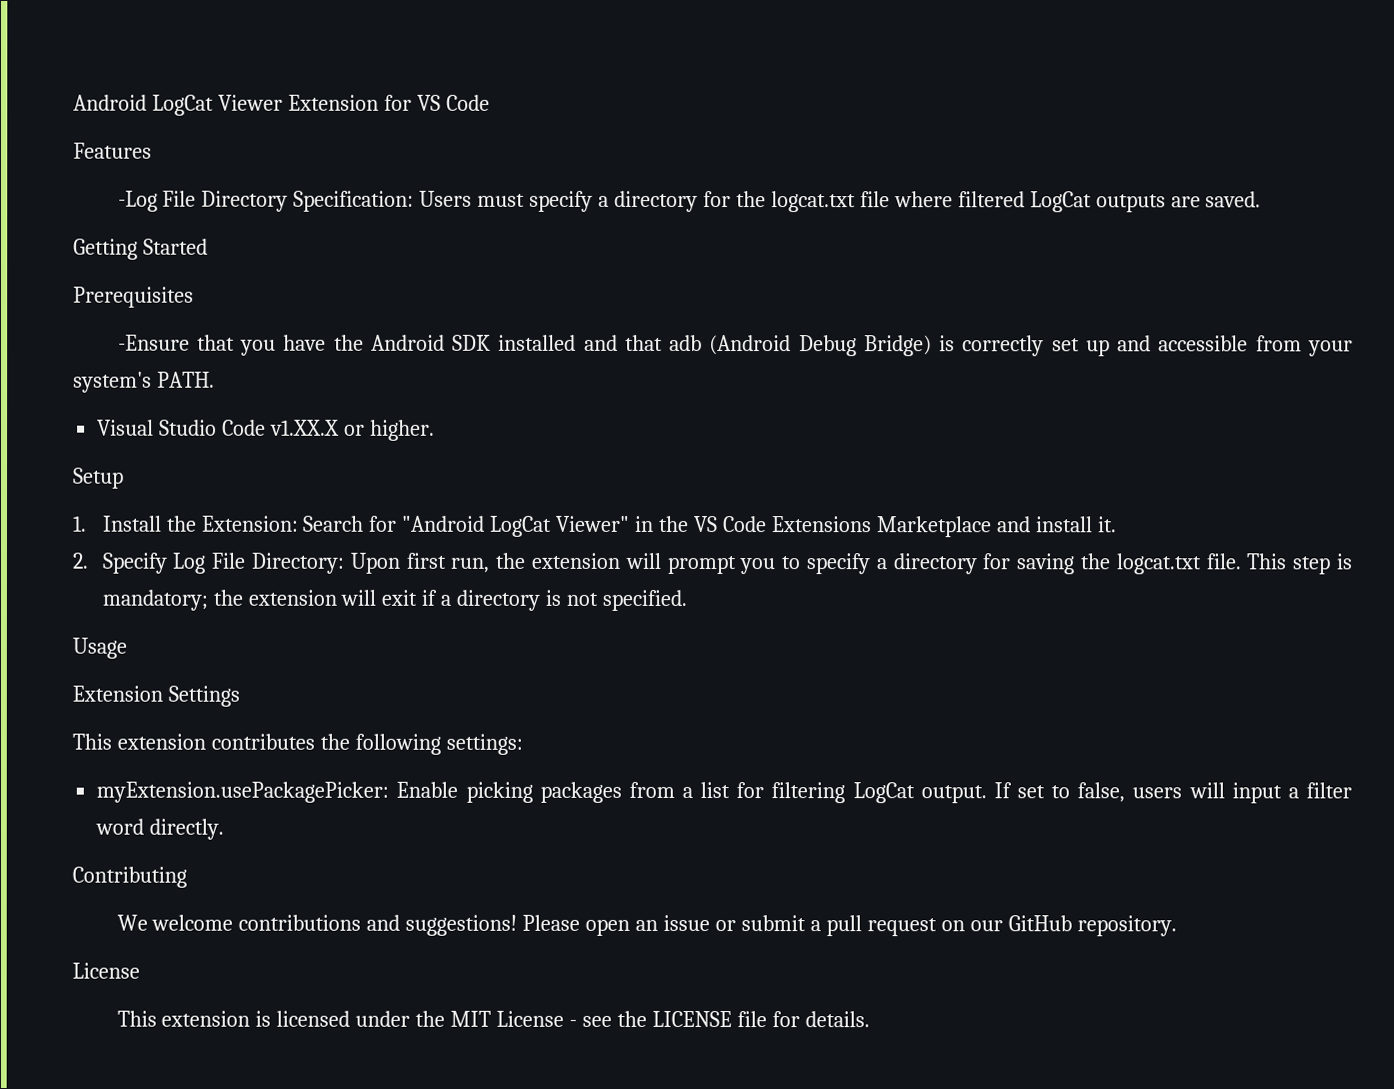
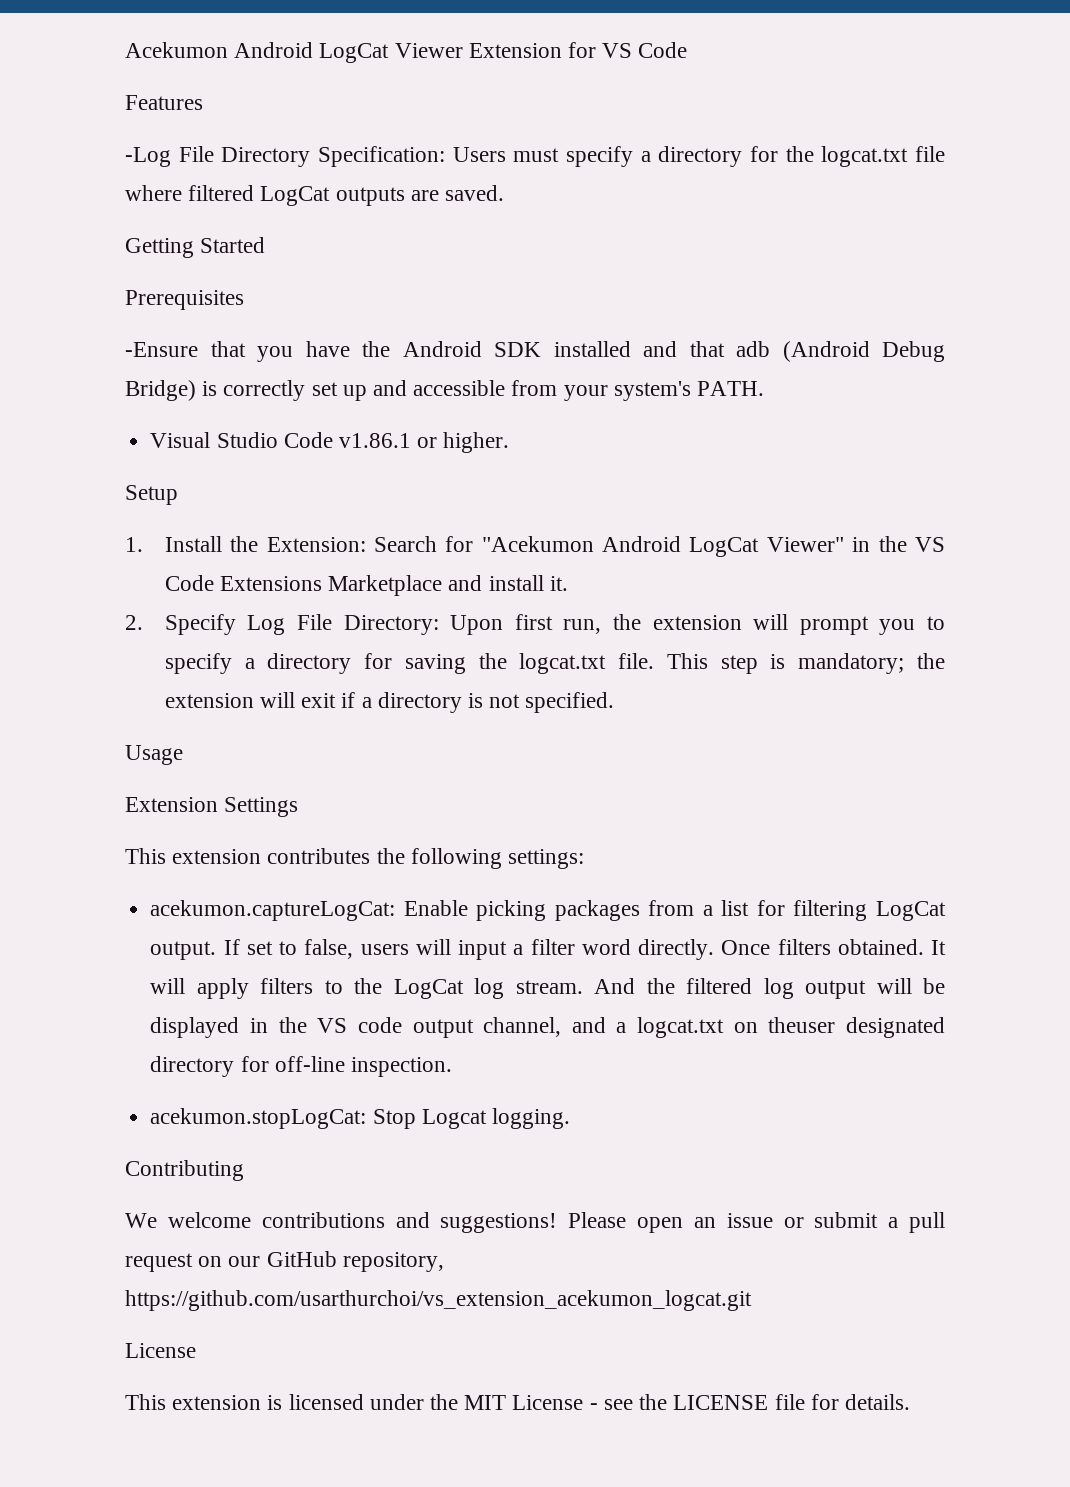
(73, 102) none -> [125,42,228,58] Acekumon
[270,419,341,436] v1.XX.X -> [338,433,411,448] v1.86.1
[402,515,486,532] "Android -> [481,536,682,552] "Acekumon Android
[96,781,390,803] myExtension.usePackagePicker: -> [150,900,396,921] acekumon.captureLogCat:
(225, 829) none -> [721,939,947,955] [150,978,945,999] [150,1017,945,1038] [150,1056,452,1077] [150,1108,570,1129] Once filters obtained. It will apply filters to the LogCat log stream. And the filtered log output will be displayed in the VS code output channel, and a logcat.txt on theuser designated directory for off-line inspection. // acekumon.stopLogCat: Stop Logcat logging.
[1076,915,1177,937] repository. -> [342,1252,444,1272] [125,1290,752,1311] repository, https://github.com/usarthurchoi/vs_extension_acekumon_logcat.git

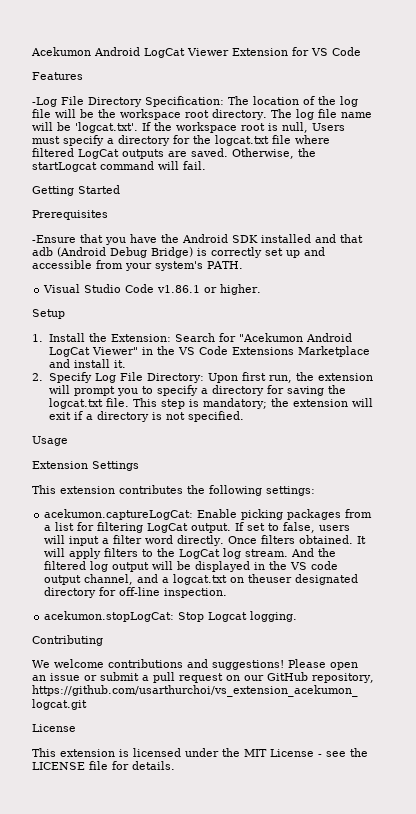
(445, 156) none -> [228,96,358,107] [32,109,372,120] [32,122,308,133] The location of the log file will be the workspace root directory. The log file name will be 'logcat.txt'. If the workspace root is null,
(505, 193) none -> [232,148,316,159] [32,161,206,172] Otherwise, the startLogcat command will fail.

